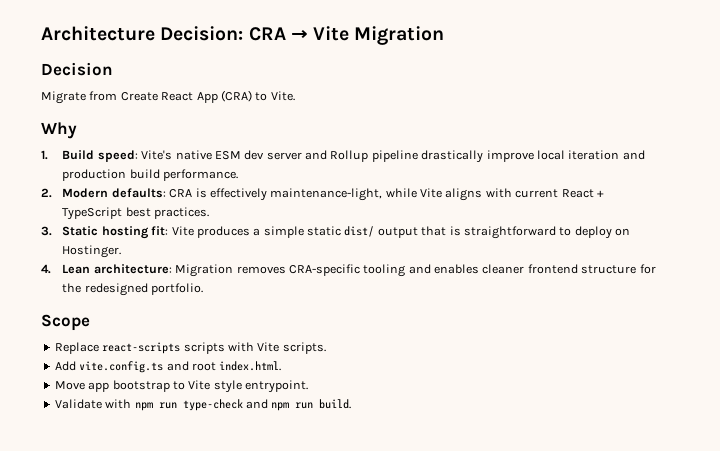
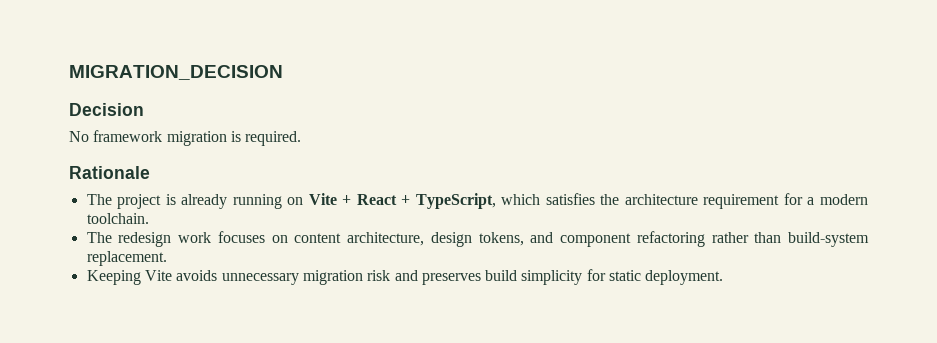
[41,26,445,45] [41,62,113,76] [41,90,295,104] [41,122,77,139] [41,150,645,163] [62,169,239,181] [41,188,604,201] [62,207,210,220] [41,226,631,239] [62,245,122,258] [41,264,656,277] [62,283,204,296] [41,314,90,331] [54,342,326,354] [54,361,282,373] [54,380,308,393] [54,399,352,411] Architecture Decision: CRA → Vite Migration // Decision // Migrate from Create React App (CRA) to Vite. // Why // 1. Build speed: Vite's native ESM dev server and Rollup pipeline drastically improve local iteration and production build performance. // 2. Modern defaults: CRA is effectively maintenance-light, while Vite aligns with current React + TypeScript best practices. // 3. Static hosting fit: Vite produces a simple static dist/ output that is straightforward to deploy on Hostinger. // 4. Lean architecture: Migration removes CRA-specific tooling and enables cleaner frontend structure for the redesigned portfolio. // Scope // Replace react-scripts scripts with Vite scripts. // Add vite.config.ts and root index.html. // Move app bootstrap to Vite style entrypoint. // Validate with npm run type-check and npm run build. -> [69,65,283,80] [69,103,144,116] [69,130,302,146] [69,166,150,179] [86,193,869,209] [86,213,149,224] [86,231,869,247] [86,251,167,266] [86,269,724,285] MIGRATION_DECISION // Decision // No framework migration is required. // Rationale // The project is already running on Vite + React + TypeScript, which satisfies the architecture requirement for a modern toolchain. // The redesign work focuses on content architecture, design tokens, and component refactoring rather than build-system replacement. // Keeping Vite avoids unnecessary migration risk and preserves build simplicity for static deployment.

